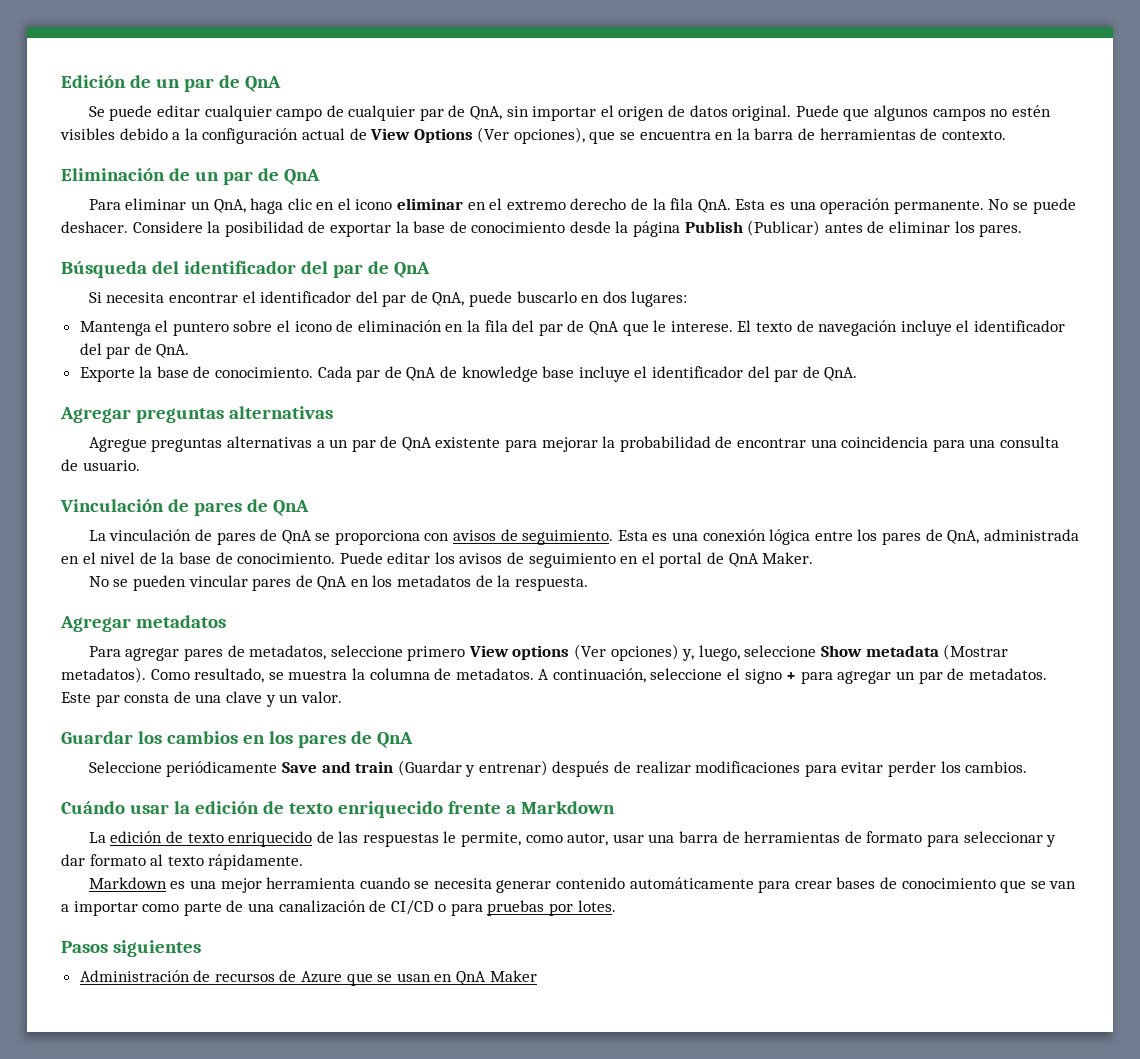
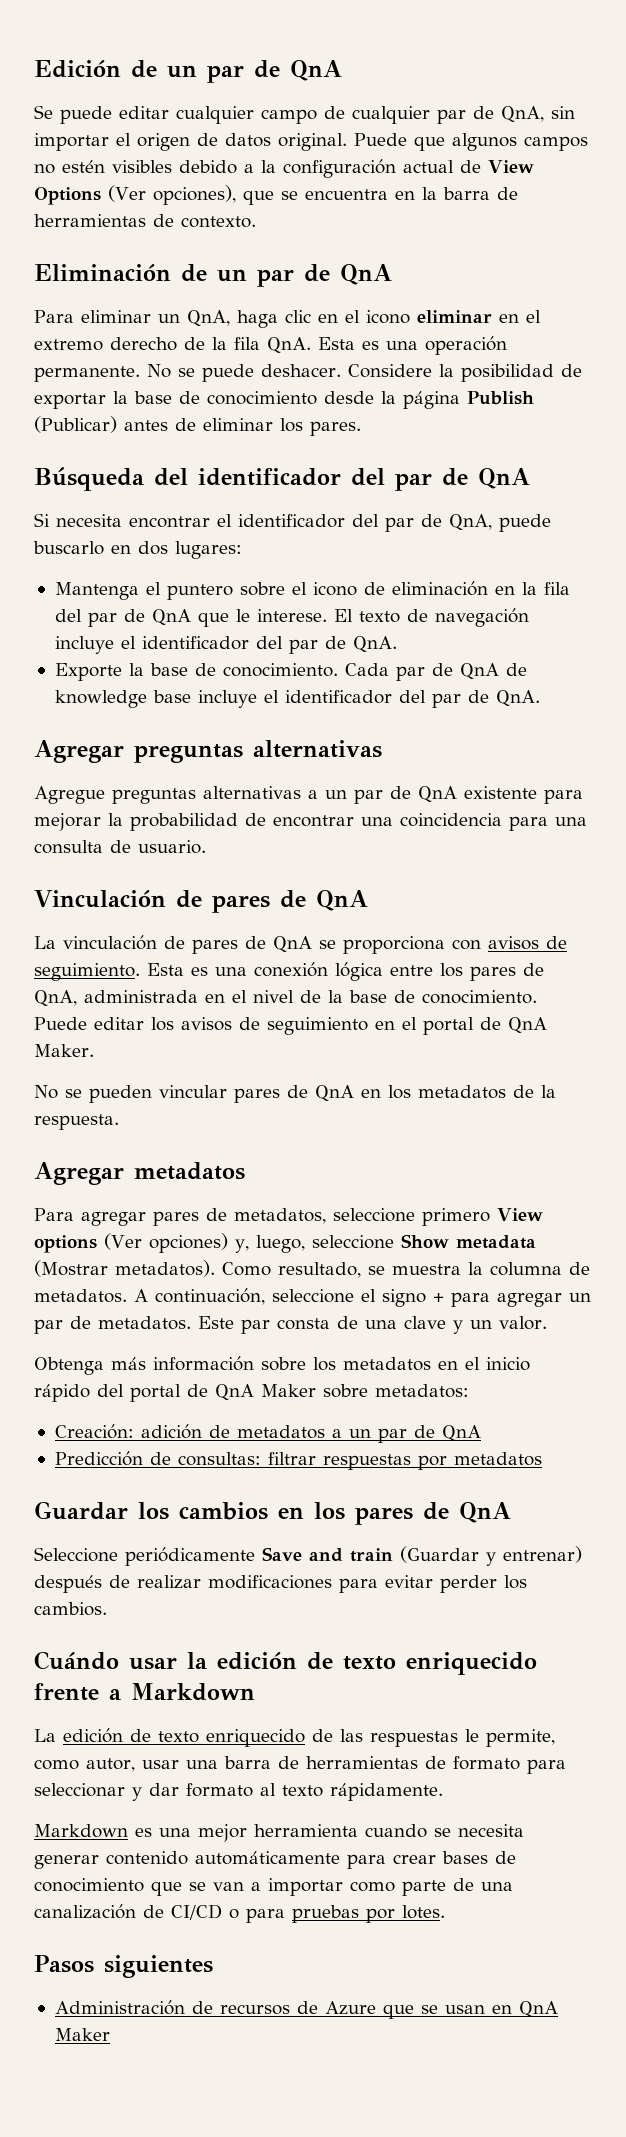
(342, 697) none -> [34,1356,530,1375] [34,1384,469,1402] [54,1424,481,1443] [54,1451,542,1470] // Obtenga más información sobre los metadatos en el inicio rápido del portal de QnA Maker sobre metadatos: // Creación: adición de metadatos a un par de QnA // Predicción de consultas: filtrar respuestas por metadatos

